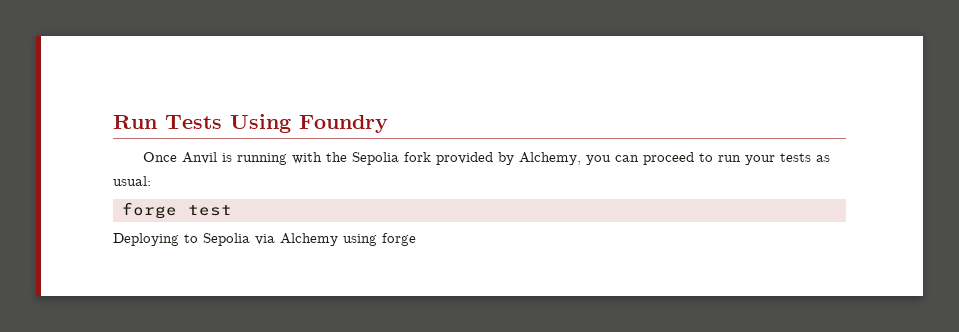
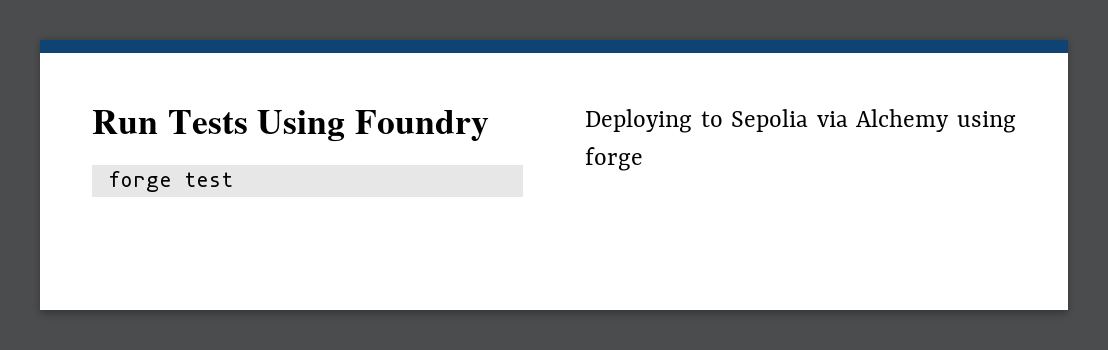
[142,152,830,165] [113,176,151,186] // Once Anvil is running with the Sepolia fork provided by Alchemy, you can proceed to run your tests as usual: -> (489, 126) none

